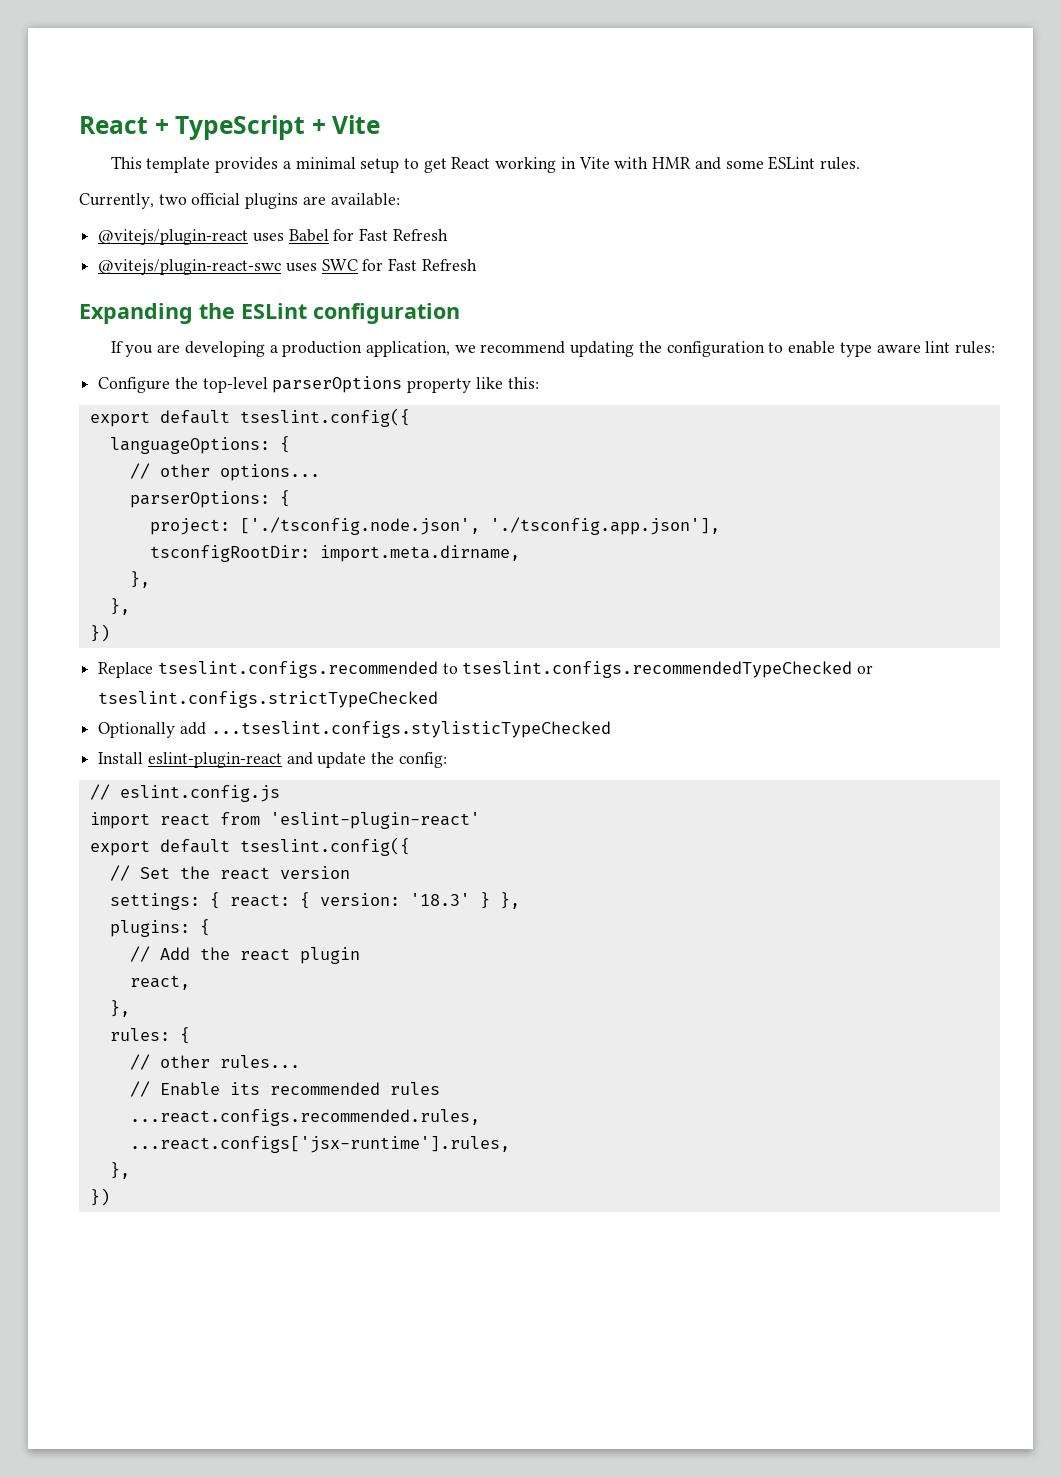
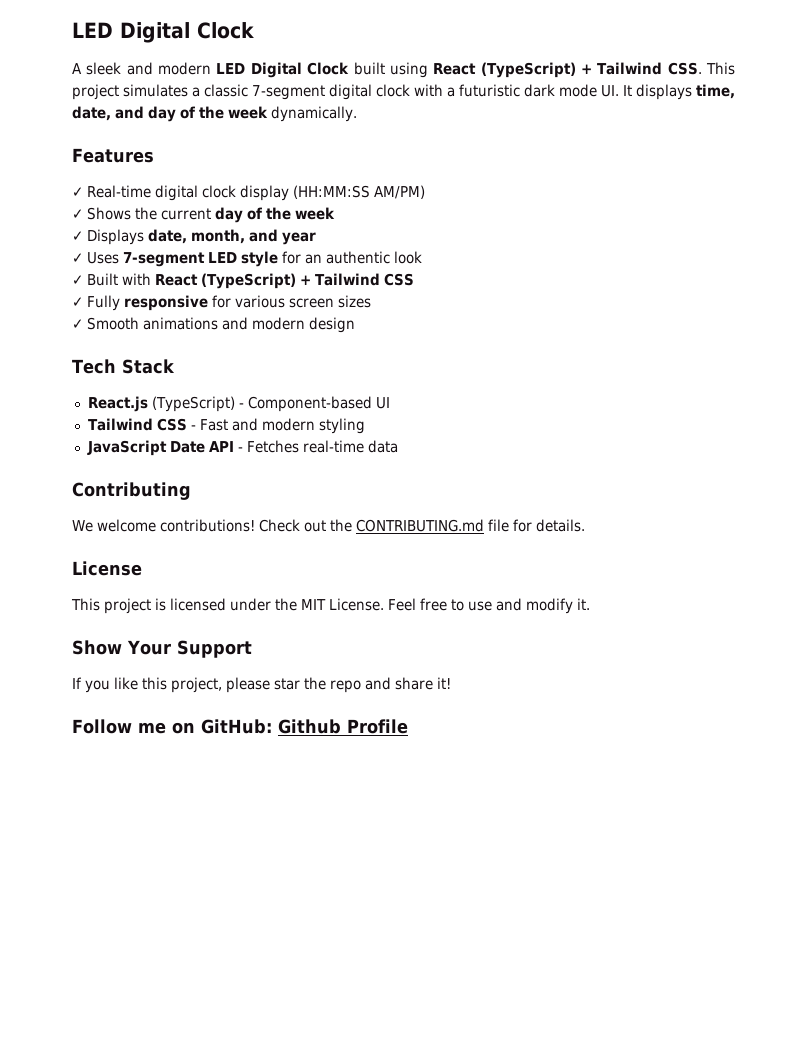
[79,115,381,140] [110,156,861,173] [79,193,400,209] [98,228,448,245] [98,258,477,275] [79,303,460,324] [110,341,996,357] [98,376,539,393] [89,408,410,427] [109,436,290,454] [129,463,320,481] [129,490,290,508] [149,517,720,535] [149,545,520,562] [129,571,150,588] [109,598,130,615] [89,624,110,642] [98,661,874,678] [98,691,439,708] [98,721,611,738] [98,752,447,768] [89,784,280,802] [89,812,480,829] [89,837,410,856] [109,865,350,881] [109,892,520,910] [109,919,210,937] [129,946,360,964] [129,975,190,990] [109,1000,130,1017] [109,1027,190,1044] [129,1054,300,1070] [129,1081,440,1097] [129,1109,480,1126] [129,1136,510,1153] [109,1162,130,1179] [89,1188,110,1206] React + TypeScript + Vite // This template provides a minimal setup to get React working in Vite with HMR and some ESLint rules. // Currently, two official plugins are available: // @vitejs/plugin-react uses Babel for Fast Refresh // @vitejs/plugin-react-swc uses SWC for Fast Refresh // Expanding the ESLint configuration // If you are developing a production application, we recommend updating the configuration to enable type aware lint rules: // Configure the top-level parserOptions property like this: // export default tseslint.config({ // languageOptions: { // // other options... // parserOptions: { // project: ['./tsconfig.node.json', './tsconfig.app.json'], // tsconfigRootDir: import.meta.dirname, // }, // }, // }) // Replace tseslint.configs.recommended to tseslint.configs.recommendedTypeChecked or tseslint.configs.strictTypeChecked // Optionally add ...tseslint.configs.stylisticTypeChecked // Install eslint-plugin-react and update the config: // // eslint.config.js // import react from 'eslint-plugin-react' // export default tseslint.config({ // // Set the react version // settings: { react: { version: '18.3' } }, // plugins: { // // Add the react plugin // react, // }, // rules: { // // other rules... // // Enable its recommended rules // ...react.configs.recommended.rules, // ...react.configs['jsx-runtime'].rules, // }, // }) -> [72,22,254,43] [72,62,735,78] [72,84,735,100] [72,106,357,122] [72,148,154,163] [72,185,425,201] [72,207,335,223] [72,229,316,245] [72,251,422,267] [72,273,414,289] [72,295,371,311] [72,317,355,333] [72,359,175,374] [87,396,390,412] [87,418,365,434] [86,440,398,456] [72,482,191,500] [72,519,585,532] [72,561,142,576] [71,598,590,614] [72,640,252,658] [72,677,451,693] [72,719,408,734] LED Digital Clock // A sleek and modern LED Digital Clock built using React (TypeScript) + Tailwind CSS. This project simulates a classic 7-segment digital clock with a futuristic dark mode UI. It displays time, date, and day of the week dynamically. // Features // ✓ Real-time digital clock display (HH:MM:SS AM/PM) // ✓ Shows the current day of the week // ✓ Displays date, month, and year // ✓ Uses 7-segment LED style for an authentic look // ✓ Built with React (TypeScript) + Tailwind CSS // ✓ Fully responsive for various screen sizes // ✓ Smooth animations and modern design // Tech Stack // React.js (TypeScript) - Component-based UI // Tailwind CSS - Fast and modern styling // JavaScript Date API - Fetches real-time data // Contributing // We welcome contributions! Check out the CONTRIBUTING.md file for details. // License // This project is licensed under the MIT License. Feel free to use and modify it. // Show Your Support // If you like this project, please star the repo and share it! // Follow me on GitHub: Github Profile

